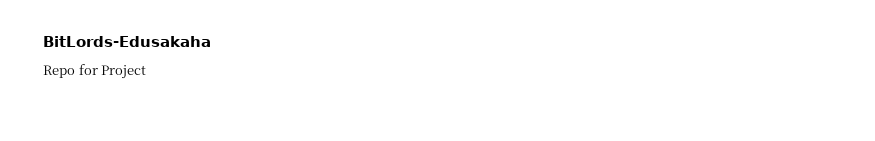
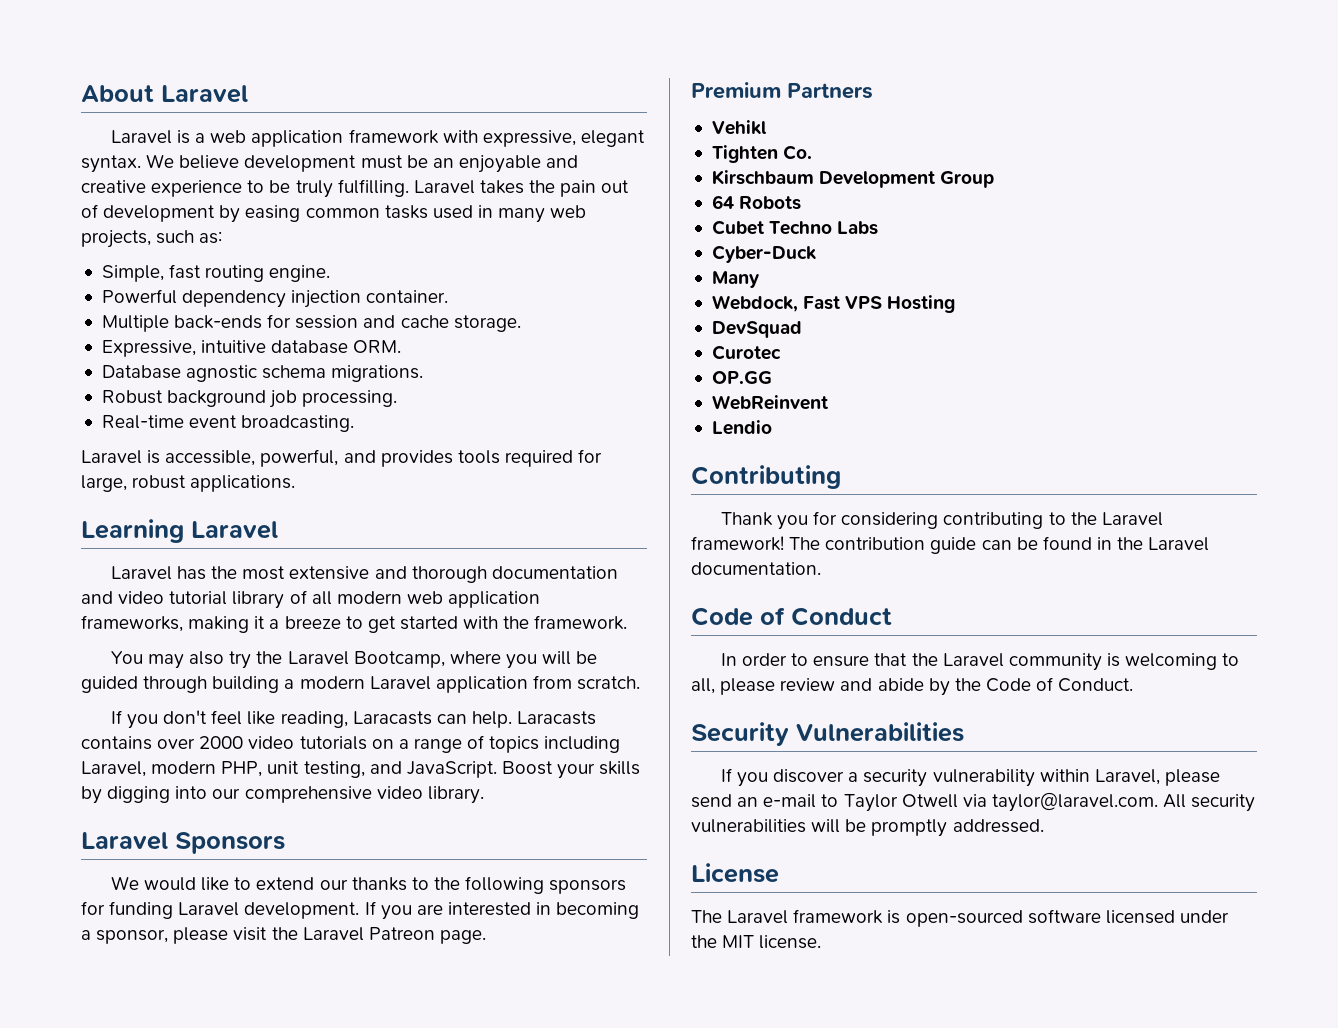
[43,36,211,47] [43,64,147,79] BitLords-Edusakaha // Repo for Project -> [81,85,248,103] [110,129,645,147] [81,154,579,173] [81,179,630,198] [81,204,587,223] [81,230,223,248] [101,264,331,282] [101,289,449,308] [101,314,521,332] [101,340,402,357] [101,365,424,382] [101,390,398,408] [101,415,355,432] [81,449,603,467] [81,475,296,492] [81,519,278,543] [110,566,618,583] [81,590,541,609] [81,615,628,633] [110,651,598,669] [81,675,641,693] [110,710,597,729] [81,735,621,753] [81,761,641,779] [81,786,484,804] [81,832,285,854] [110,876,627,894] [81,901,640,920] [81,927,486,944] [691,82,873,99] [711,120,767,135] [711,145,813,163] [711,170,995,188] [711,195,802,210] [711,220,879,235] [711,245,816,263] [711,271,759,288] [711,295,956,313] [711,321,802,338] [711,345,781,360] [711,371,772,384] [711,395,828,410] [711,420,772,435] [691,465,841,489] [720,511,1163,530] [691,536,1210,554] [691,562,821,575] [691,607,892,626] [720,653,1240,671] [691,677,1134,696] [691,722,964,746] [720,768,1220,787] [691,792,1256,812] [691,819,1044,837] [691,863,779,883] [691,909,1229,927] [691,935,822,949] About Laravel // Laravel is a web application framework with expressive, elegant syntax. We believe development must be an enjoyable and creative experience to be truly fulfilling. Laravel takes the pain out of development by easing common tasks used in many web projects, such as: // Simple, fast routing engine. // Powerful dependency injection container. // Multiple back-ends for session and cache storage. // Expressive, intuitive database ORM. // Database agnostic schema migrations. // Robust background job processing. // Real-time event broadcasting. // Laravel is accessible, powerful, and provides tools required for large, robust applications. // Learning Laravel // Laravel has the most extensive and thorough documentation and video tutorial library of all modern web application frameworks, making it a breeze to get started with the framework. // You may also try the Laravel Bootcamp, where you will be guided through building a modern Laravel application from scratch. // If you don't feel like reading, Laracasts can help. Laracasts contains over 2000 video tutorials on a range of topics including Laravel, modern PHP, unit testing, and JavaScript. Boost your skills by digging into our comprehensive video library. // Laravel Sponsors // We would like to extend our thanks to the following sponsors for funding Laravel development. If you are interested in becoming a sponsor, please visit the Laravel Patreon page. // Premium Partners // Vehikl // Tighten Co. // Kirschbaum Development Group // 64 Robots // Cubet Techno Labs // Cyber-Duck // Many // Webdock, Fast VPS Hosting // DevSquad // Curotec // OP.GG // WebReinvent // Lendio // Contributing // Thank you for considering contributing to the Laravel framework! The contribution guide can be found in the Laravel documentation. // Code of Conduct // In order to ensure that the Laravel community is welcoming to all, please review and abide by the Code of Conduct. // Security Vulnerabilities // If you discover a security vulnerability within Laravel, please send an e-mail to Taylor Otwell via taylor@laravel.com. All security vulnerabilities will be promptly addressed. // License // The Laravel framework is open-sourced software licensed under the MIT license.

